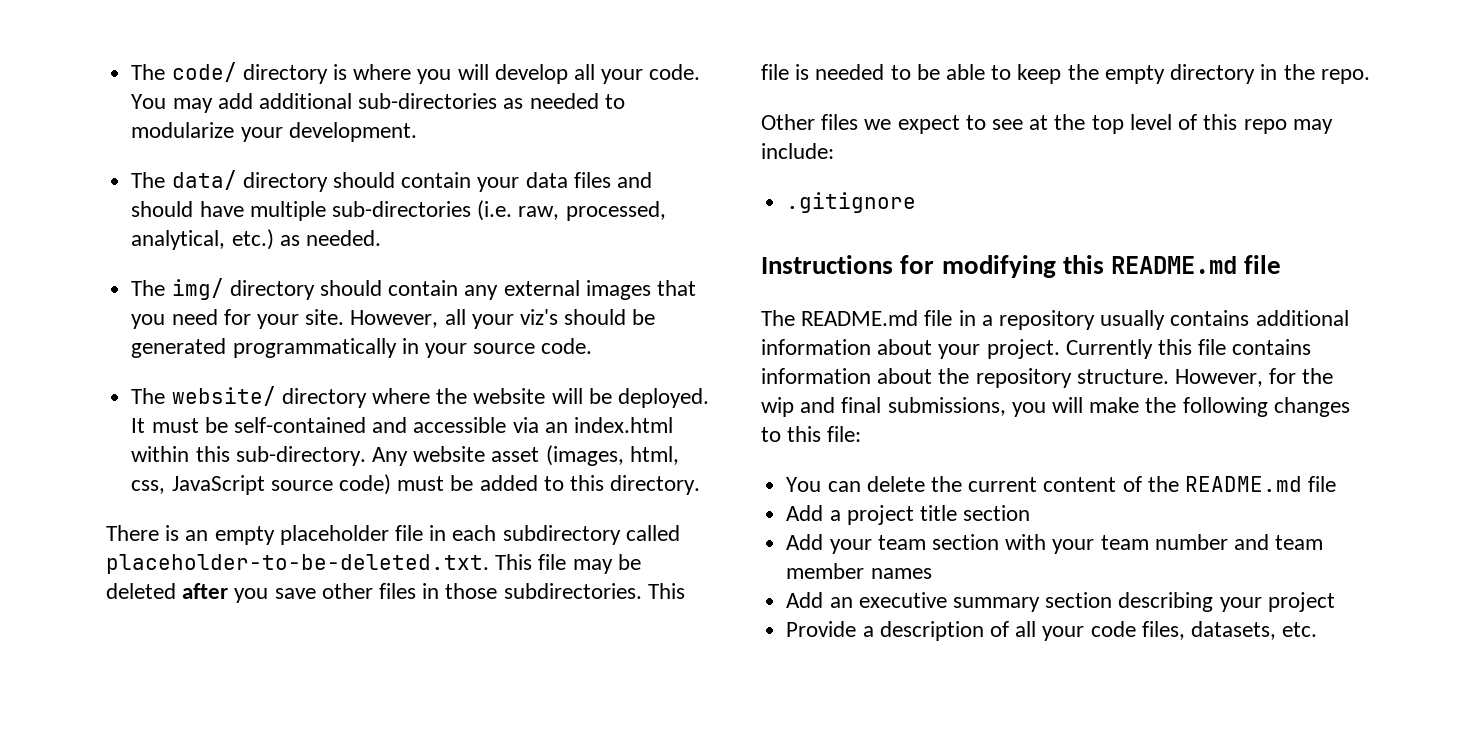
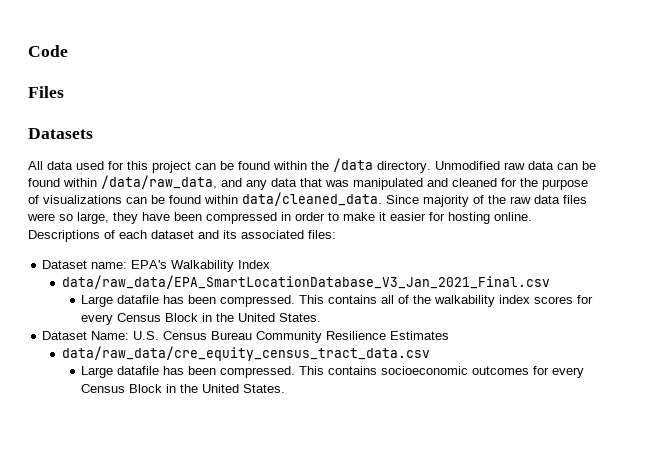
[131,62,701,84] [131,93,625,113] [131,122,417,142] [131,170,652,192] [131,200,666,221] [131,229,381,250] [131,278,696,300] [131,309,656,329] [131,338,593,358] [131,386,709,408] [131,417,673,433] [131,445,679,466] [131,474,701,495] [106,525,680,545] [106,554,641,574] [106,583,685,603] [761,64,1370,84] [761,114,1333,134] [761,143,834,159] [786,192,917,213] [761,255,1282,278] [761,310,1349,330] [761,339,1312,359] [761,368,1334,388] [761,397,1350,417] [761,426,862,442] [786,476,1337,492] [786,505,1031,525] [786,534,1324,554] [786,563,932,579] [786,592,1335,612] [786,621,1318,641] The code/ directory is where you will develop all your code. You may add additional sub-directories as needed to modularize your development. // The data/ directory should contain your data files and should have multiple sub-directories (i.e. raw, processed, analytical, etc.) as needed. // The img/ directory should contain any external images that you need for your site. However, all your viz's should be generated programmatically in your source code. // The website/ directory where the website will be deployed. It must be self-contained and accessible via an index.html within this sub-directory. Any website asset (images, html, css, JavaScript source code) must be added to this directory. // There is an empty placeholder file in each subdirectory called placeholder-to-be-deleted.txt. This file may be deleted after you save other files in those subdirectories. This file is needed to be able to keep the empty directory in the repo. // Other files we expect to see at the top level of this repo may include: // .gitignore // Instructions for modifying this README.md file // The README.md file in a repository usually contains additional information about your project. Currently this file contains information about the repository structure. However, for the wip and final submissions, you will make the following changes to this file: // You can delete the current content of the README.md file // Add a project title section // Add your team section with your team number and team member names // Add an executive summary section describing your project // Provide a description of all your code files, datasets, etc. -> [28,45,68,57] [28,86,64,98] [28,128,93,139] [28,158,596,173] [28,175,588,190] [28,192,587,207] [27,212,532,224] [28,230,336,242] [42,260,271,272] [61,275,550,289] [81,295,594,307] [81,313,322,325] [42,331,450,343] [61,346,430,361] [81,366,585,378] [81,384,286,393] Code // Files // Datasets // All data used for this project can be found within the /data directory. Unmodified raw data can be found within /data/raw_data, and any data that was manipulated and cleaned for the purpose of visualizations can be found within data/cleaned_data. Since majority of the raw data files were so large, they have been compressed in order to make it easier for hosting online. Descriptions of each dataset and its associated files: // Dataset name: EPA's Walkability Index // data/raw_data/EPA_SmartLocationDatabase_V3_Jan_2021_Final.csv // Large datafile has been compressed. This contains all of the walkability index scores for every Census Block in the United States. // Dataset Name: U.S. Census Bureau Community Resilience Estimates // data/raw_data/cre_equity_census_tract_data.csv // Large datafile has been compressed. This contains socioeconomic outcomes for every Census Block in the United States.

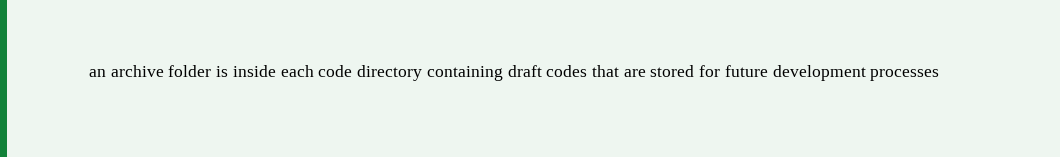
[28,45,68,57] [28,86,64,98] [28,128,93,139] [28,158,596,173] [28,175,588,190] [28,192,587,207] [27,212,532,224] [28,230,336,242] [42,260,271,272] [61,275,550,289] [81,295,594,307] [81,313,322,325] [42,331,450,343] [61,346,430,361] [81,366,585,378] [81,384,286,393] Code // Files // Datasets // All data used for this project can be found within the /data directory. Unmodified raw data can be found within /data/raw_data, and any data that was manipulated and cleaned for the purpose of visualizations can be found within data/cleaned_data. Since majority of the raw data files were so large, they have been compressed in order to make it easier for hosting online. Descriptions of each dataset and its associated files: // Dataset name: EPA's Walkability Index // data/raw_data/EPA_SmartLocationDatabase_V3_Jan_2021_Final.csv // Large datafile has been compressed. This contains all of the walkability index scores for every Census Block in the United States. // Dataset Name: U.S. Census Bureau Community Resilience Estimates // data/raw_data/cre_equity_census_tract_data.csv // Large datafile has been compressed. This contains socioeconomic outcomes for every Census Block in the United States. -> [89,65,940,81] an archive folder is inside each code directory containing draft codes that are stored for future development processes

